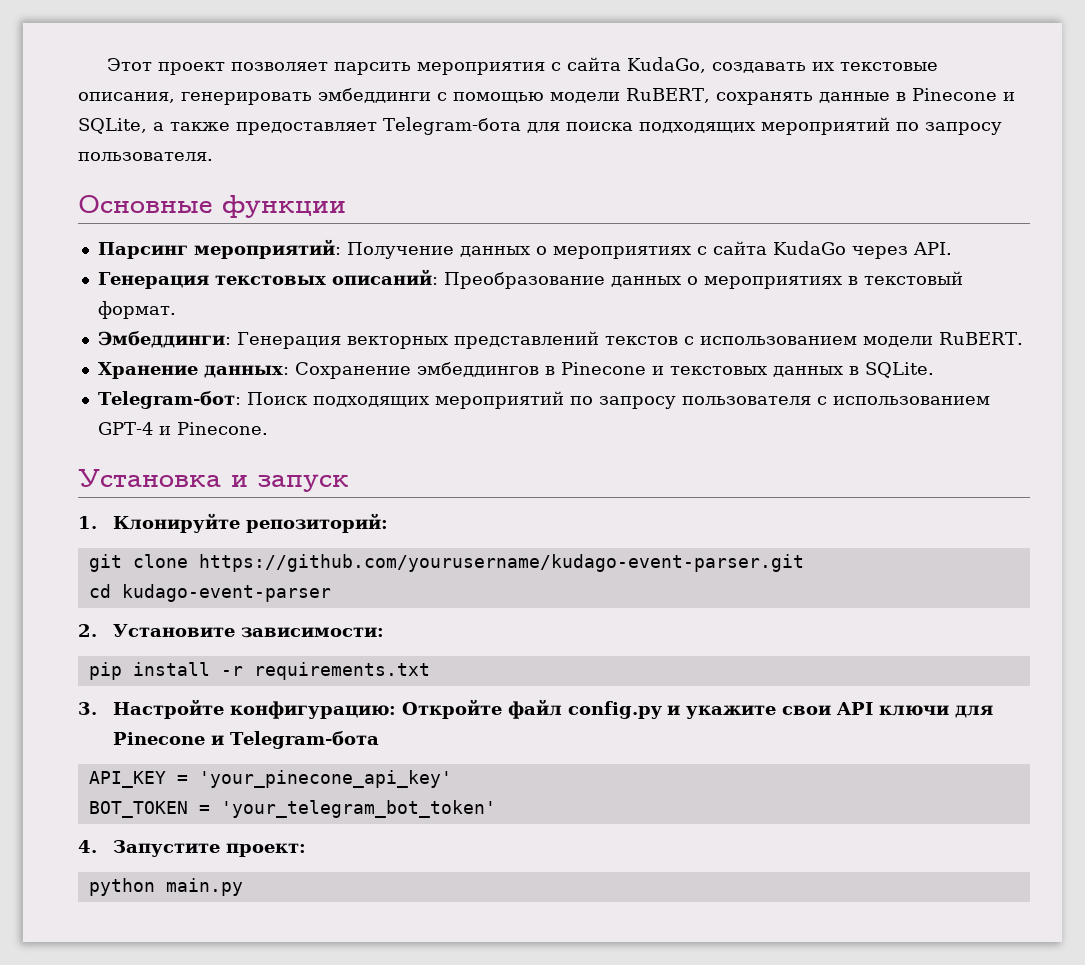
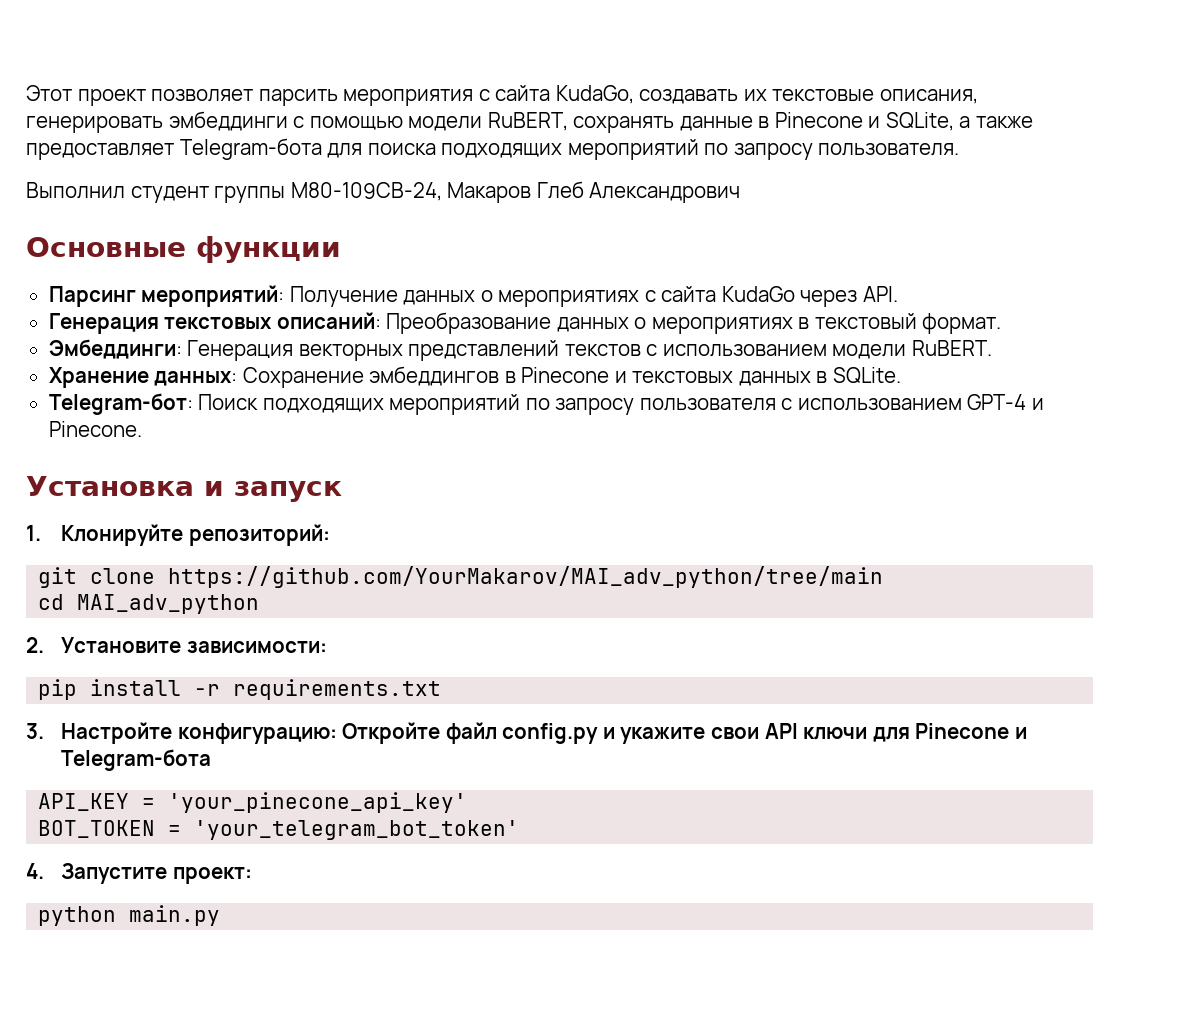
(213, 156) none -> [26,181,741,203] // Выполнил студент группы М80-109СВ-24, Макаров Глеб Александрович
[198,554,804,572] https://github.com/yourusername/kudago-event-parser.git -> [168,566,884,588] https://github.com/YourMakarov/MAI_adv_python/tree/main
[121,584,331,602] kudago-event-parser -> [77,594,260,614] MAI_adv_python

